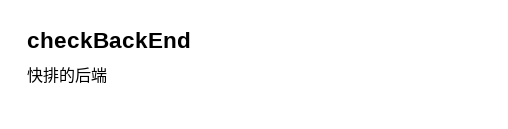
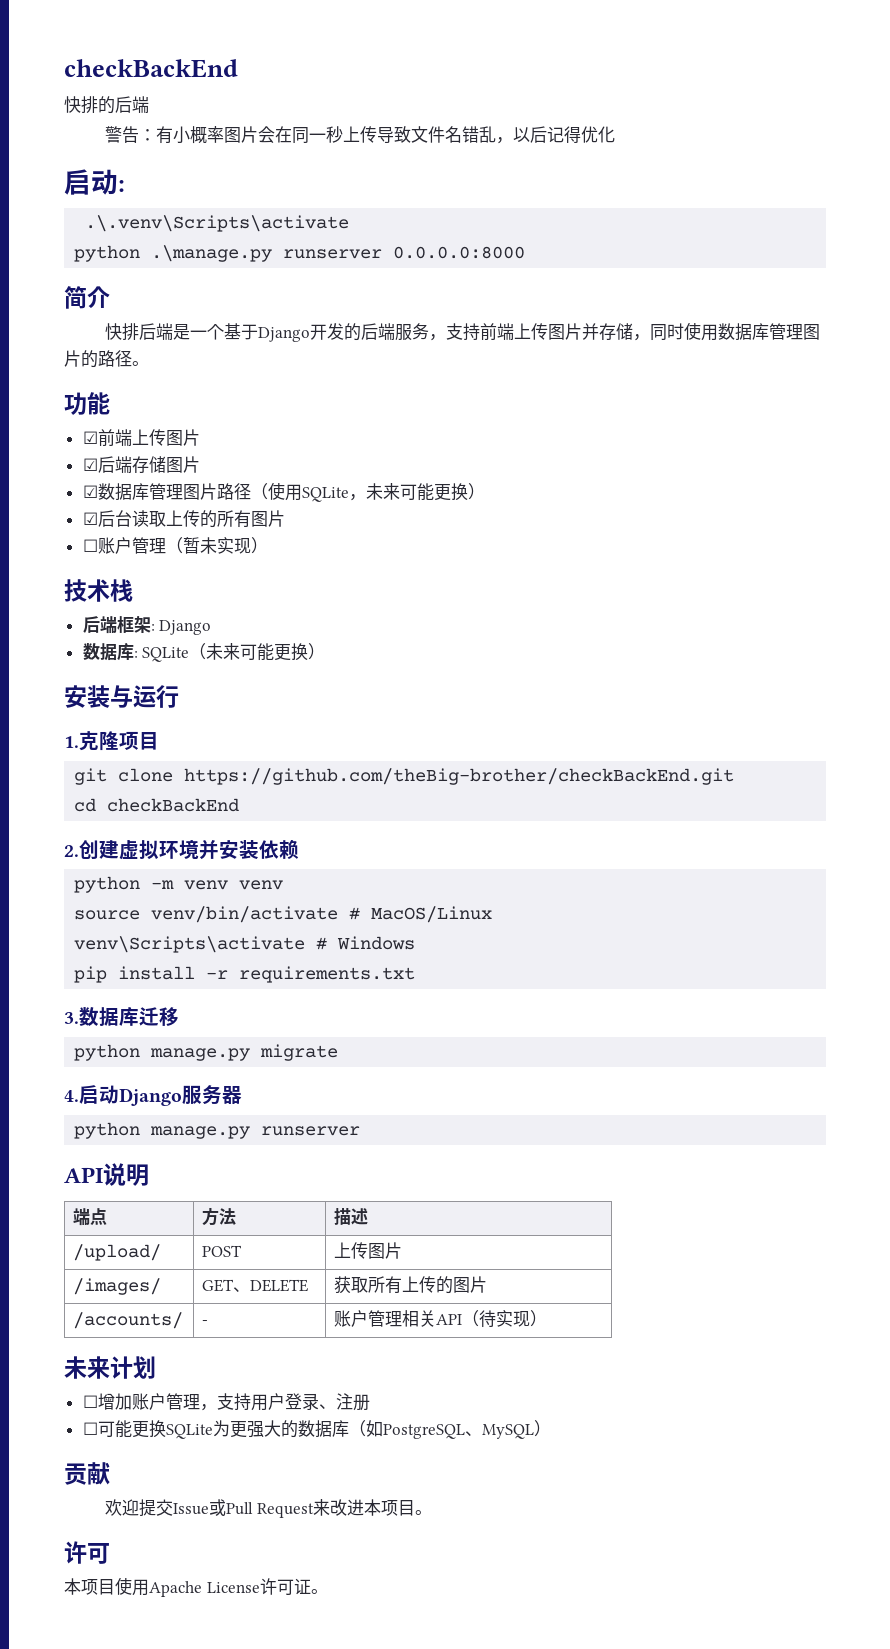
(107, 75) none -> [105,126,616,144] [64,169,125,195] [85,215,350,232] [74,245,526,262] [64,286,110,309] [105,322,821,342] [64,350,149,368] [64,392,110,415] [82,429,200,447] [82,456,200,473] [82,482,485,502] [82,510,285,528] [82,537,268,554] [64,579,133,602] [82,616,212,635] [82,643,326,662] [64,685,179,708] [64,731,159,751] [74,768,735,785] [74,798,240,812] [64,839,299,860] [74,876,284,893] [74,906,493,923] [74,936,416,953] [74,966,416,983] [64,1007,179,1026] [74,1044,339,1061] [64,1085,242,1106] [74,1122,361,1139] [64,1163,149,1186] [73,1208,108,1226] [202,1207,237,1226] [334,1208,369,1225] [73,1244,162,1261] [202,1245,243,1257] [334,1242,403,1259] [73,1278,162,1295] [202,1279,309,1292] [334,1276,488,1294] [73,1312,184,1329] [202,1320,209,1325] [334,1310,548,1328] [64,1356,156,1379] [82,1393,370,1411] [82,1420,551,1439] [64,1462,110,1485] [105,1499,433,1518] [64,1541,110,1564] [64,1577,328,1597] // 警告：有小概率图片会在同一秒上传导致文件名错乱，以后记得优化 // 启动: // .\.venv\Scripts\activate // python .\manage.py runserver 0.0.0.0:8000 // 简介 // 快排后端是一个基于Django开发的后端服务，支持前端上传图片并存储，同时使用数据库管理图片的路径。 // 功能 // ☑前端上传图片 // ☑后端存储图片 // ☑数据库管理图片路径（使用SQLite，未来可能更换） // ☑后台读取上传的所有图片 // ☐账户管理（暂未实现） // 技术栈 // 后端框架: Django // 数据库: SQLite（未来可能更换） // 安装与运行 // 1.克隆项目 // git clone https://github.com/theBig-brother/checkBackEnd.git // cd checkBackEnd // 2.创建虚拟环境并安装依赖 // python -m venv venv // source venv/bin/activate # MacOS/Linux // venv\Scripts\activate # Windows // pip install -r requirements.txt // 3.数据库迁移 // python manage.py migrate // 4.启动Django服务器 // python manage.py runserver // API说明 // 端点 | 方法 | 描述 // /upload/ | POST | 上传图片 // /images/ | GET、DELETE | 获取所有上传的图片 // /accounts/ | - | 账户管理相关API（待实现） // 未来计划 // ☐增加账户管理，支持用户登录、注册 // ☐可能更换SQLite为更强大的数据库（如PostgreSQL、MySQL） // 贡献 // 欢迎提交Issue或Pull Request来改进本项目。 // 许可 // 本项目使用Apache License许可证。

